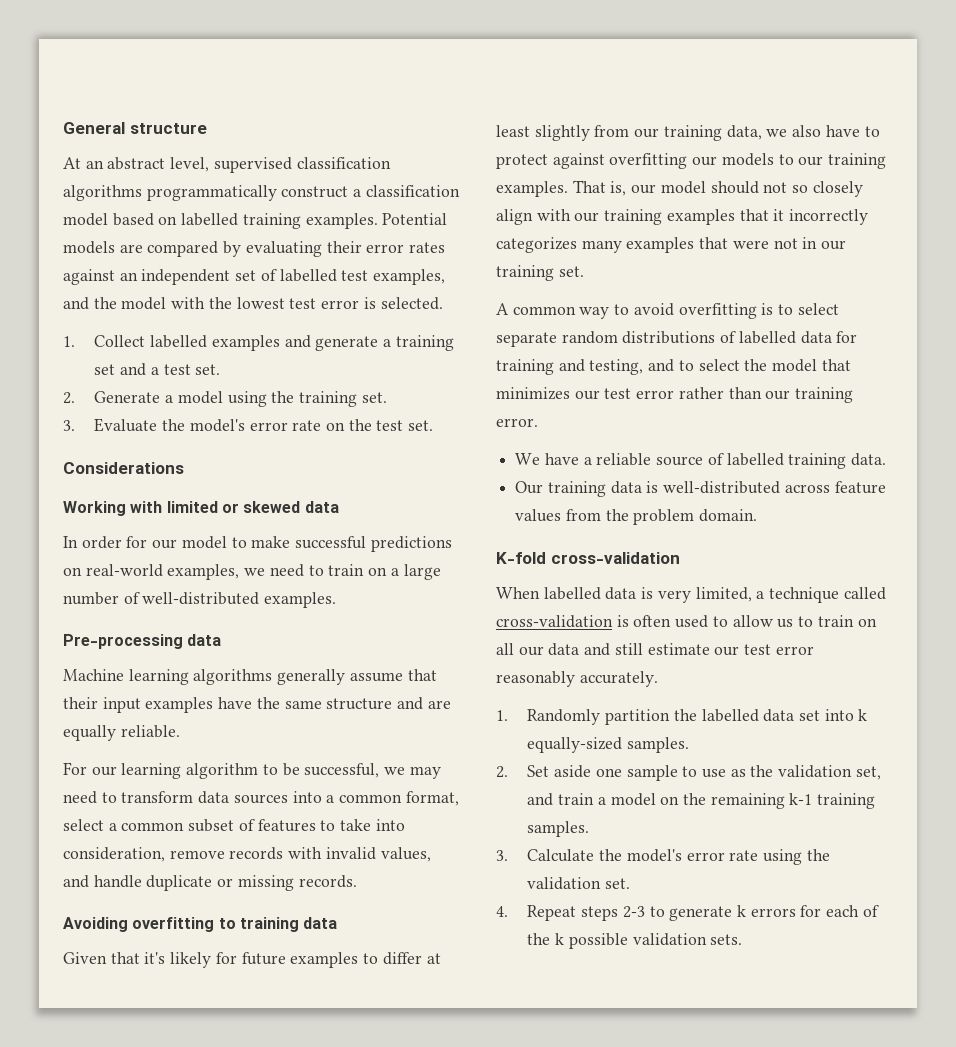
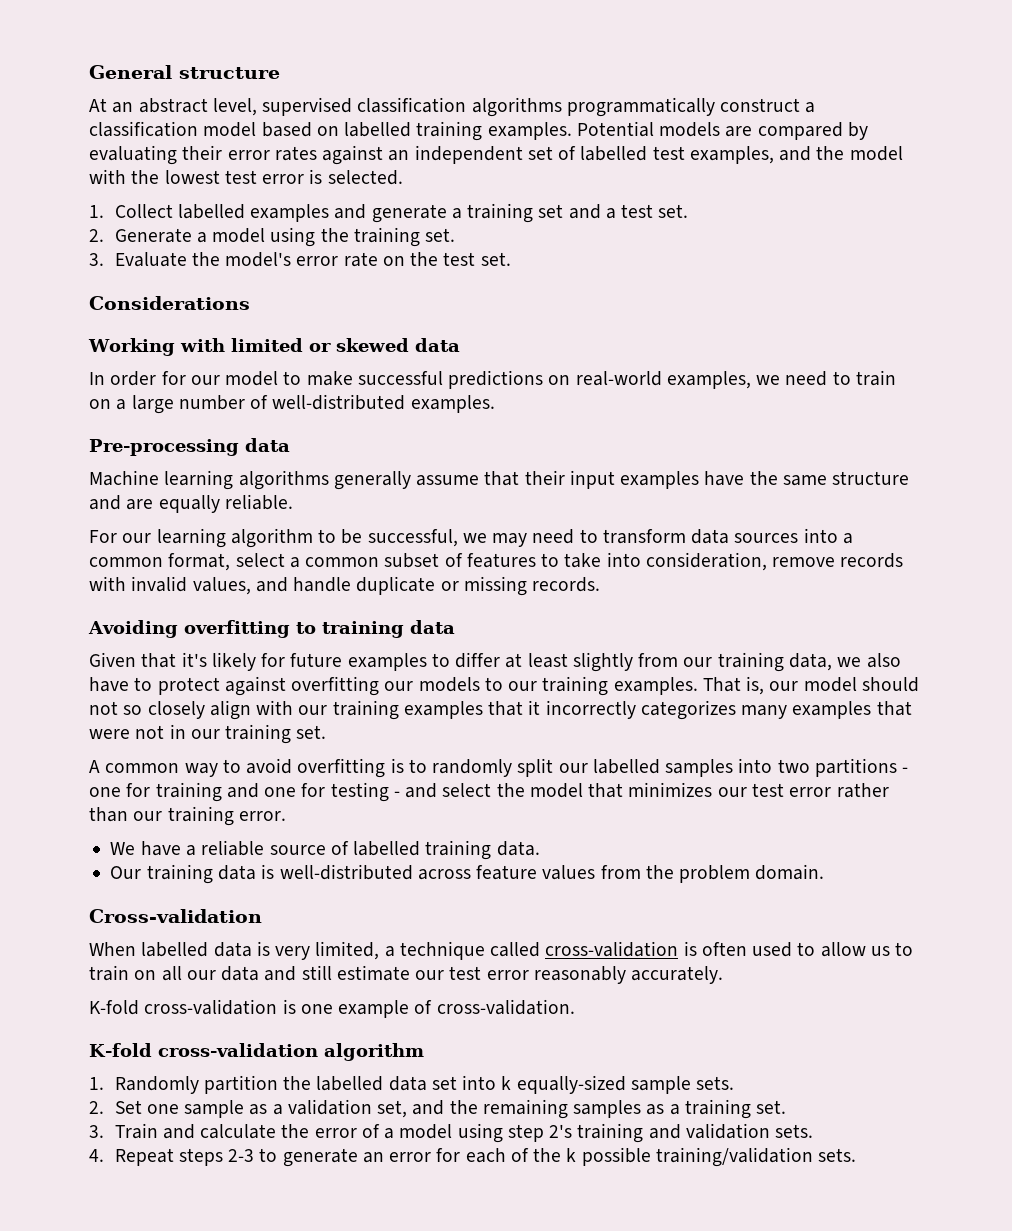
[797,303,839,315] [496,331,858,347] [496,359,694,375] select separate random distributions of labelled data for training and testing, and to -> [432,758,909,777] [89,782,438,802] randomly split our labelled samples into two partitions - one for training and one for testing - and
[496,552,680,564] K-fold cross-validation -> [89,909,262,923] Cross-validation
(658, 679) none -> [89,999,575,1018] [89,1043,424,1061] // K-fold cross-validation is one example of cross-validation. // K-fold cross-validation algorithm
[627,737,690,753] samples. -> [630,1076,735,1094] sample sets.
[554,765,592,778] aside -> (142, 1107) none
[682,765,881,780] [527,793,876,809] [527,821,590,837] [496,849,830,865] [527,877,631,890] to use as the validation set, and train a model on the remaining k-1 training samples. // 3. Calculate the model's error rate using the validation set. -> [249,1099,787,1119] [89,1123,814,1143] as a validation set, and the remaining samples as a training set. // 3. Train and calculate the error of a model using step 2's training and validation sets.
[736,905,796,917] k errors -> [362,1152,432,1163] an error
[632,933,707,946] validation -> [656,1147,814,1167] training/validation

